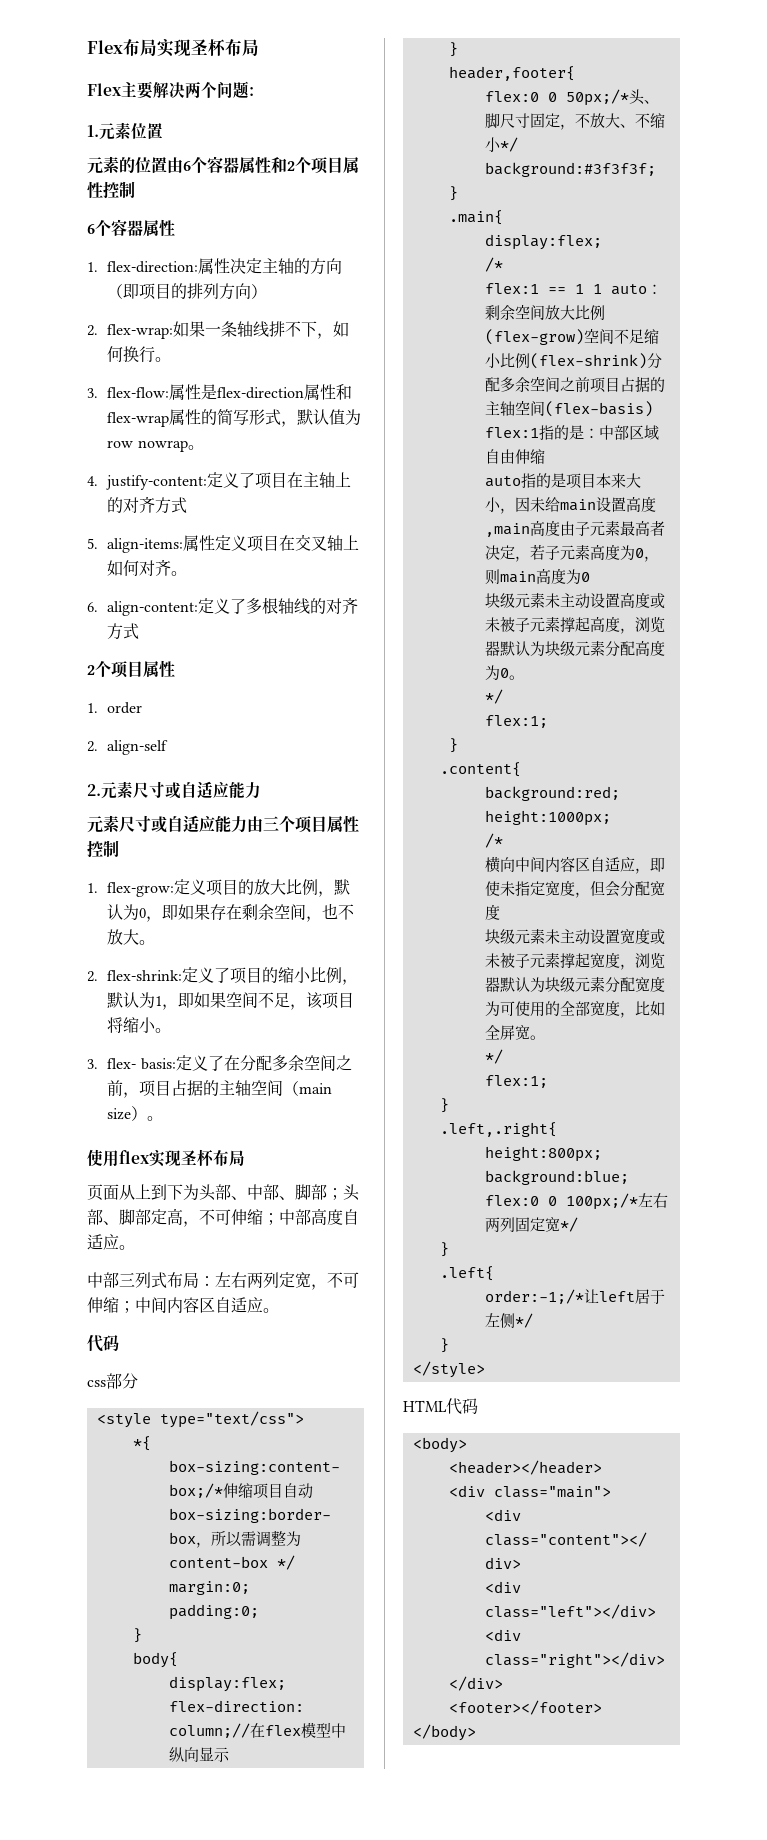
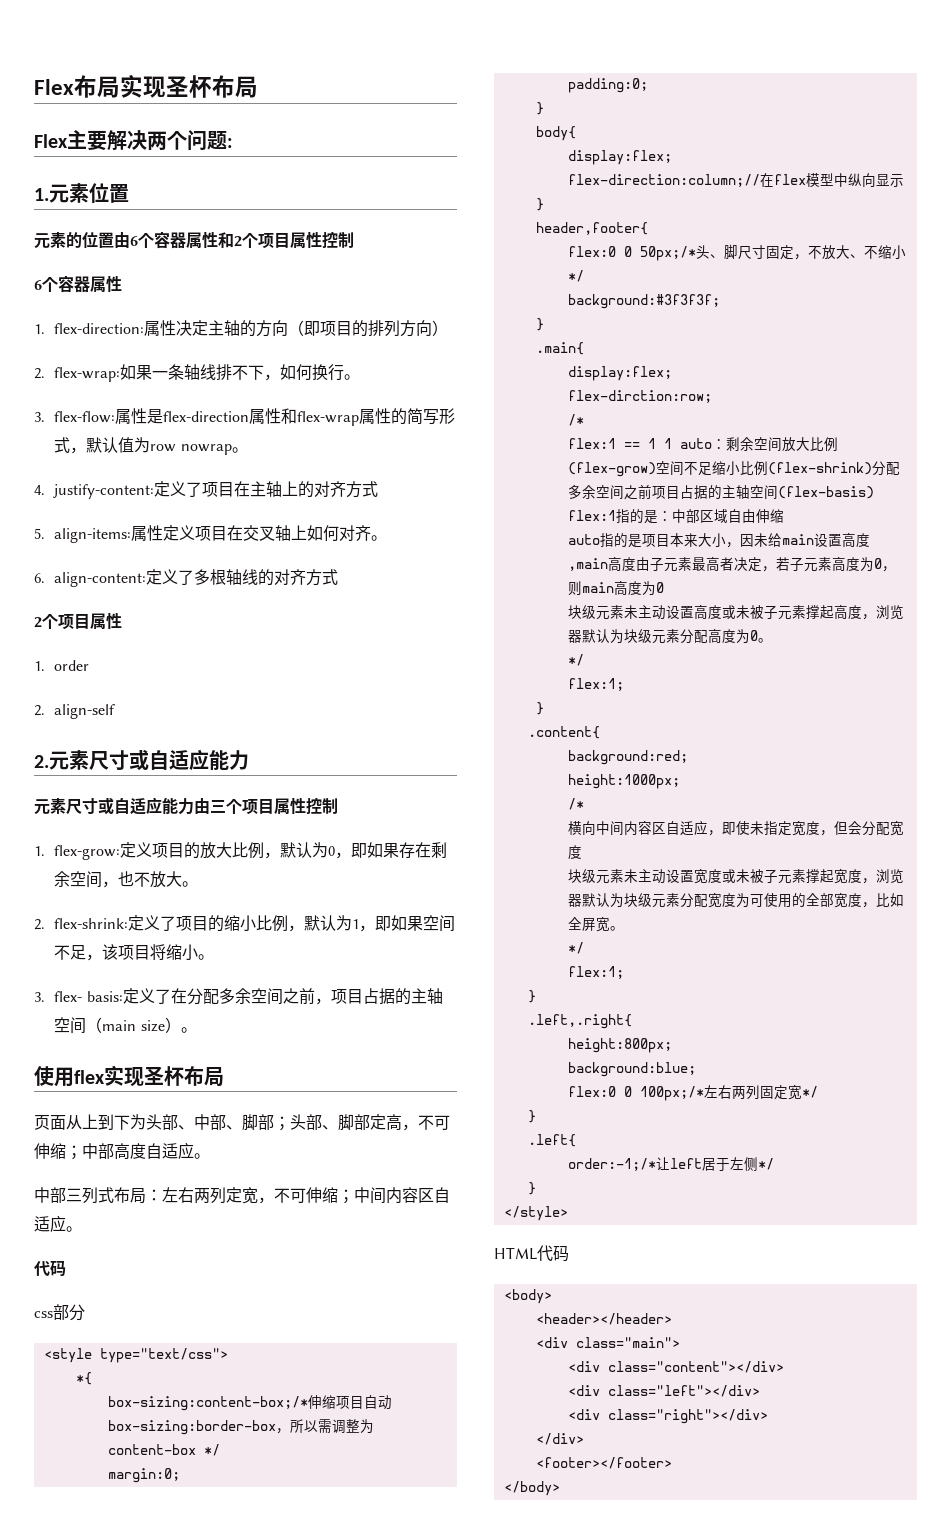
(602, 242) none -> [567,390,712,403] // flex-dirction:row;

